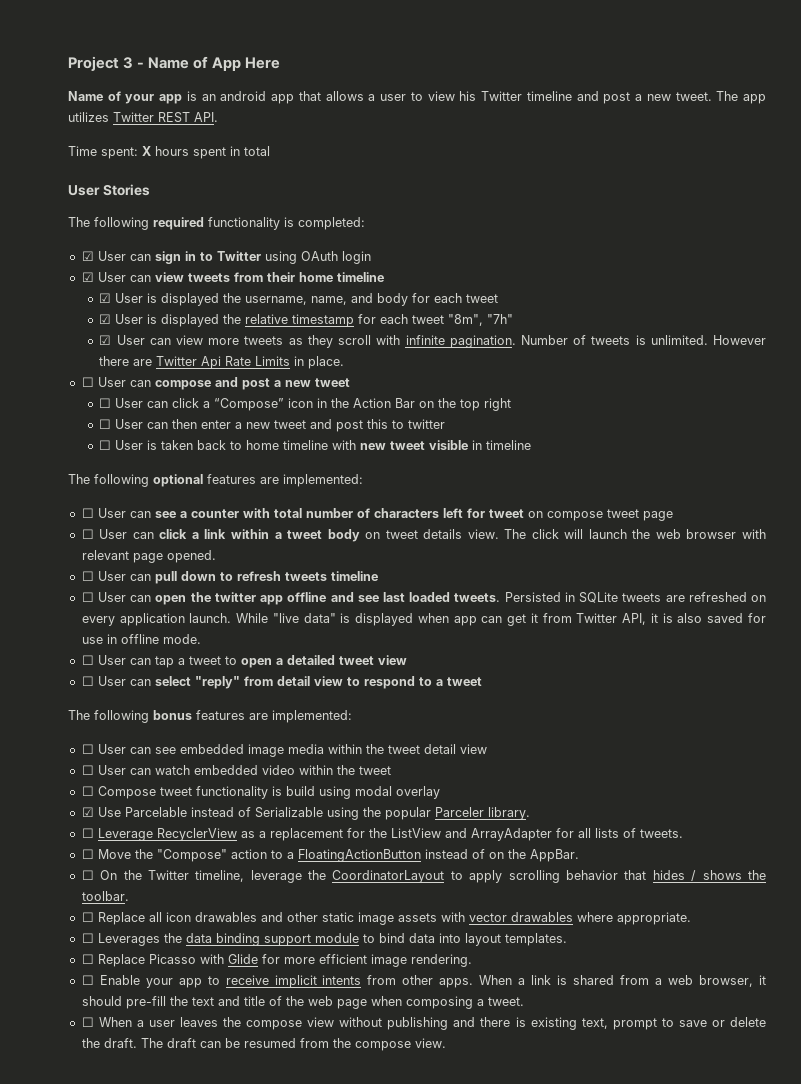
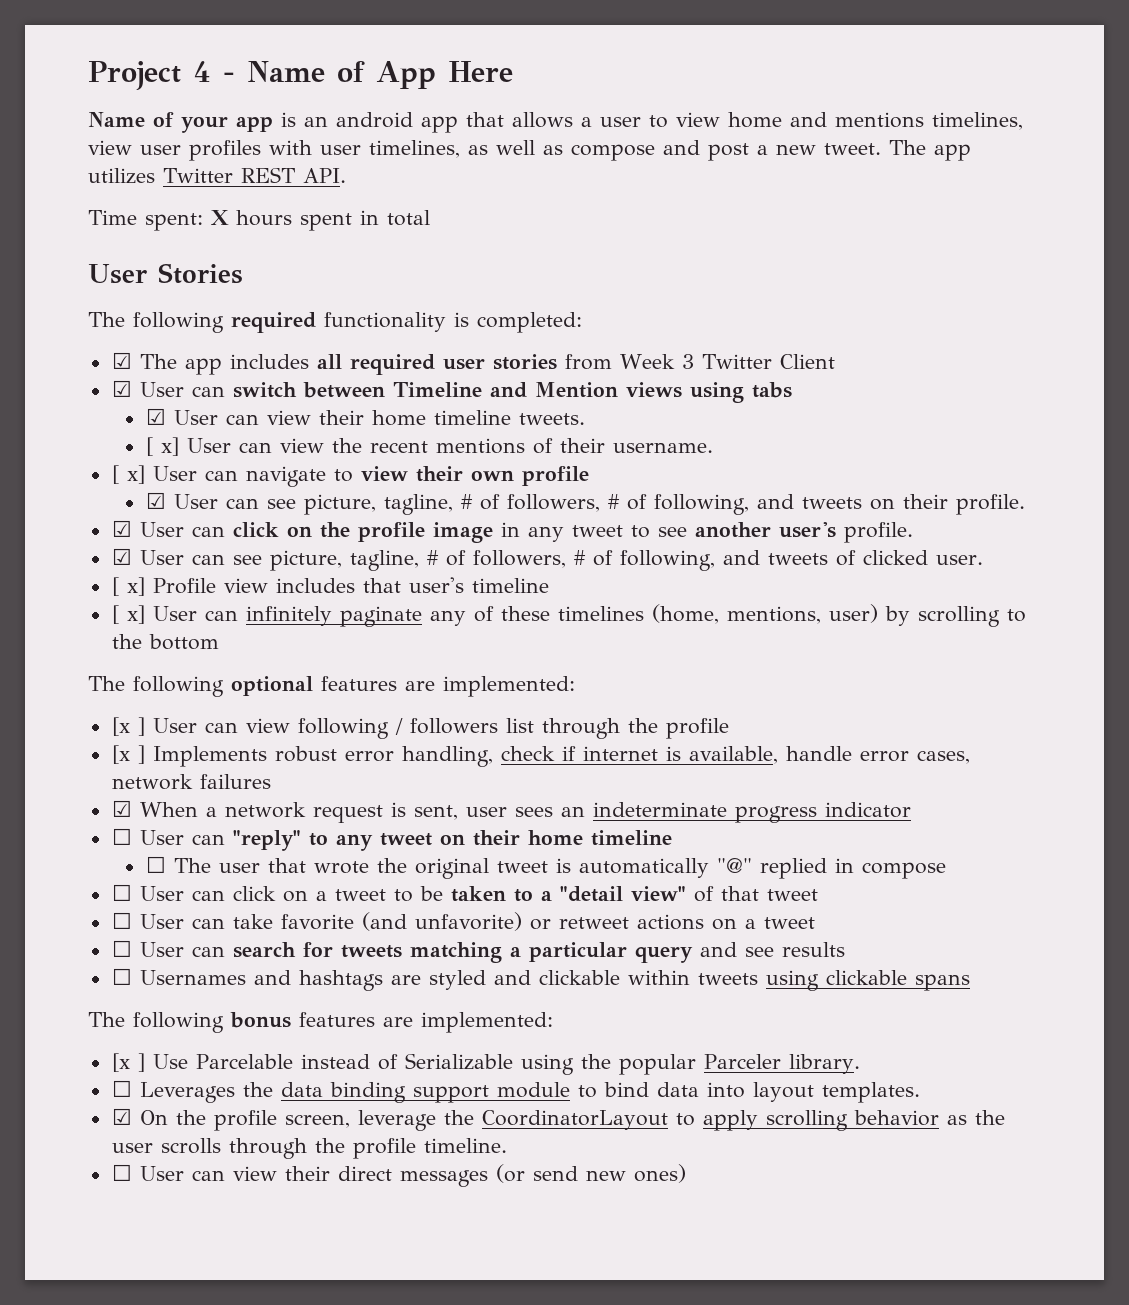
[123,57,134,69] 3 -> [193,61,211,82] 4
[459,91,572,101] his Twitter timeline -> [728,112,1023,130] [88,140,655,161] home and mentions timelines, view user profiles with user timelines, as well as compose
[97,251,371,264] [81,272,384,282] [99,293,499,306] [99,314,514,327] [99,335,767,348] [99,356,345,369] [81,377,350,390] [99,398,512,411] [99,419,446,432] [99,440,532,450] User can sign in to Twitter using OAuth login // ☑ User can view tweets from their home timeline // ☑ User is displayed the username, name, and body for each tweet // ☑ User is displayed the relative timestamp for each tweet "8m", "7h" // ☑ User can view more tweets as they scroll with infinite pagination. Number of tweets is unlimited. However there are Twitter Api Rate Limits in place. // ☐ User can compose and post a new tweet // ☐ User can click a “Compose” icon in the Action Bar on the top right // ☐ User can then enter a new tweet and post this to twitter // ☐ User is taken back to home timeline with new tweet visible in timeline -> [139,354,835,375] [111,380,792,403] [145,408,585,426] [145,437,713,456] [111,465,589,487] [145,492,1025,515] [111,520,913,543] [111,548,983,571] [111,577,549,596] [111,604,1026,627] [111,634,219,650] The app includes all required user stories from Week 3 Twitter Client // ☑ User can switch between Timeline and Mention views using tabs // ☑ User can view their home timeline tweets. // [ x] User can view the recent mentions of their username. // [ x] User can navigate to view their own profile // ☑ User can see picture, tagline, # of followers, # of following, and tweets on their profile. // ☑ User can click on the profile image in any tweet to see another user's profile. // ☑ User can see picture, tagline, # of followers, # of following, and tweets of clicked user. // [ x] Profile view includes that user's timeline // [ x] User can infinitely paginate any of these timelines (home, mentions, user) by scrolling to the bottom
[81,508,673,521] [81,529,767,542] [81,550,216,563] [81,571,378,584] [81,592,767,605] [81,613,767,626] [81,634,201,644] [81,655,407,668] [81,676,482,689] ☐ User can see a counter with total number of characters left for tweet on compose tweet page // ☐ User can click a link within a tweet body on tweet details view. The click will launch the web browser with relevant page opened. // ☐ User can pull down to refresh tweets timeline // ☐ User can open the twitter app offline and see last loaded tweets. Persisted in SQLite tweets are refreshed on every application launch. While "live data" is displayed when app can get it from Twitter API, it is also saved for use in offline mode. // ☐ User can tap a tweet to open a detailed tweet view // ☐ User can select "reply" from detail view to respond to a tweet -> [111,717,729,739] [111,745,970,767] [111,774,271,790] [111,800,911,823] [111,828,672,851] [145,856,946,879] [111,884,818,902] [111,912,815,931] [111,940,845,963] [111,968,970,991] [x ] User can view following / followers list through the profile // [x ] Implements robust error handling, check if internet is available, handle error cases, network failures // ☑ When a network request is sent, user sees an indeterminate progress indicator // ☐ User can "reply" to any tweet on their home timeline // ☐ The user that wrote the original tweet is automatically "@" replied in compose // ☐ User can click on a tweet to be taken to a "detail view" of that tweet // ☐ User can take favorite (and unfavorite) or retweet actions on a tweet // ☐ User can search for tweets matching a particular query and see results // ☐ Usernames and hashtags are styled and clickable within tweets using clickable spans
[81,744,487,757] [81,765,391,775] [81,786,440,799] [81,807,94,817] ☐ User can see embedded image media within the tweet detail view // ☐ User can watch embedded video within the tweet // ☐ Compose tweet functionality is build using modal overlay // ☑ -> [111,1053,145,1072] [x ]
[81,828,683,841] [81,849,579,862] [81,870,766,883] [81,891,129,901] [81,912,691,925] // ☐ Leverage RecyclerView as a replacement for the ListView and ArrayAdapter for all lists of tweets. // ☐ Move the "Compose" action to a FloatingActionButton instead of on the AppBar. // ☐ On the Twitter timeline, leverage the CoordinatorLayout to apply scrolling behavior that hides / shows the toolbar. // ☐ Replace all icon drawables and other static image assets with vector drawables where appropriate. -> (860, 1064) none
[81,954,472,967] [81,975,766,988] [81,996,524,1009] [81,1017,766,1030] [81,1038,446,1051] ☐ Replace Picasso with Glide for more efficient image rendering. // ☐ Enable your app to receive implicit intents from other apps. When a link is shared from a web browser, it should pre-fill the text and title of the web page when composing a tweet. // ☐ When a user leaves the compose view without publishing and there is existing text, prompt to save or delete the draft. The draft can be resumed from the compose view. -> [111,1108,1005,1131] [111,1138,507,1159] [111,1164,686,1187] ☑ On the profile screen, leverage the CoordinatorLayout to apply scrolling behavior as the user scrolls through the profile timeline. // ☐ User can view their direct messages (or send new ones)

